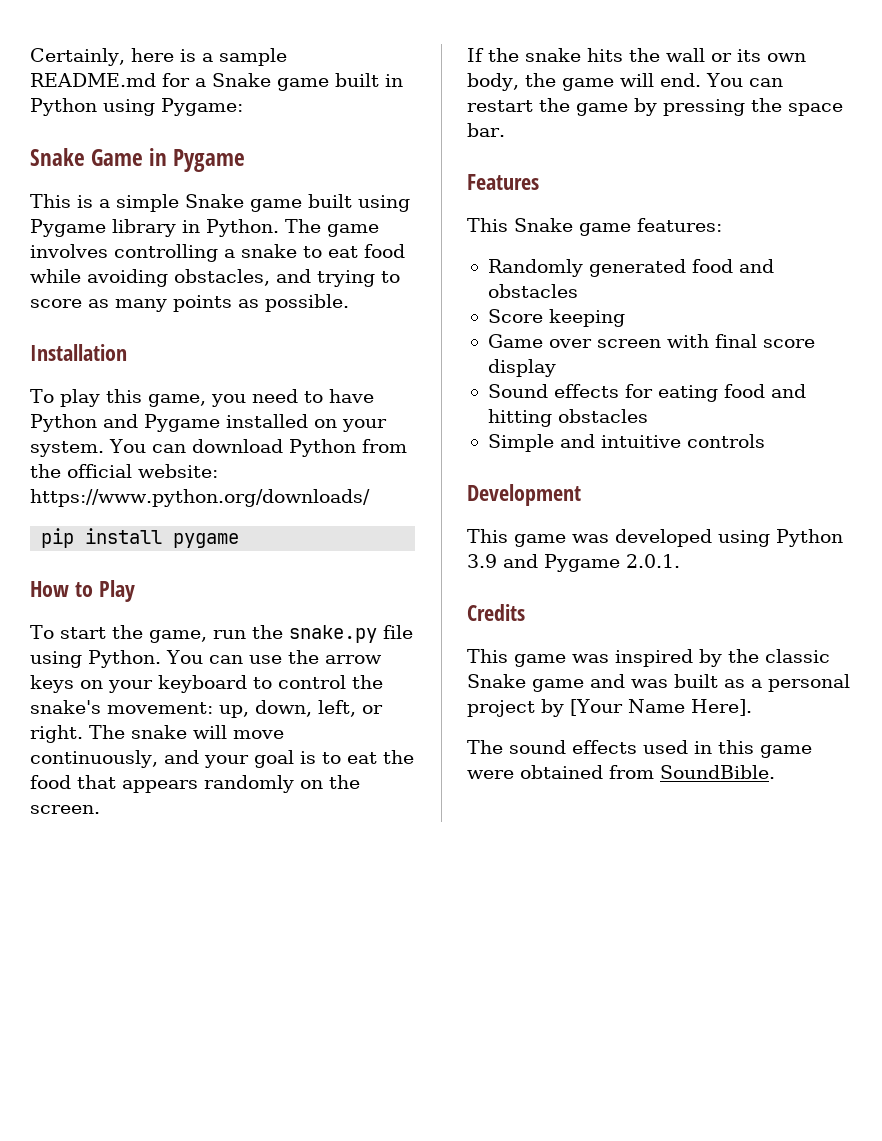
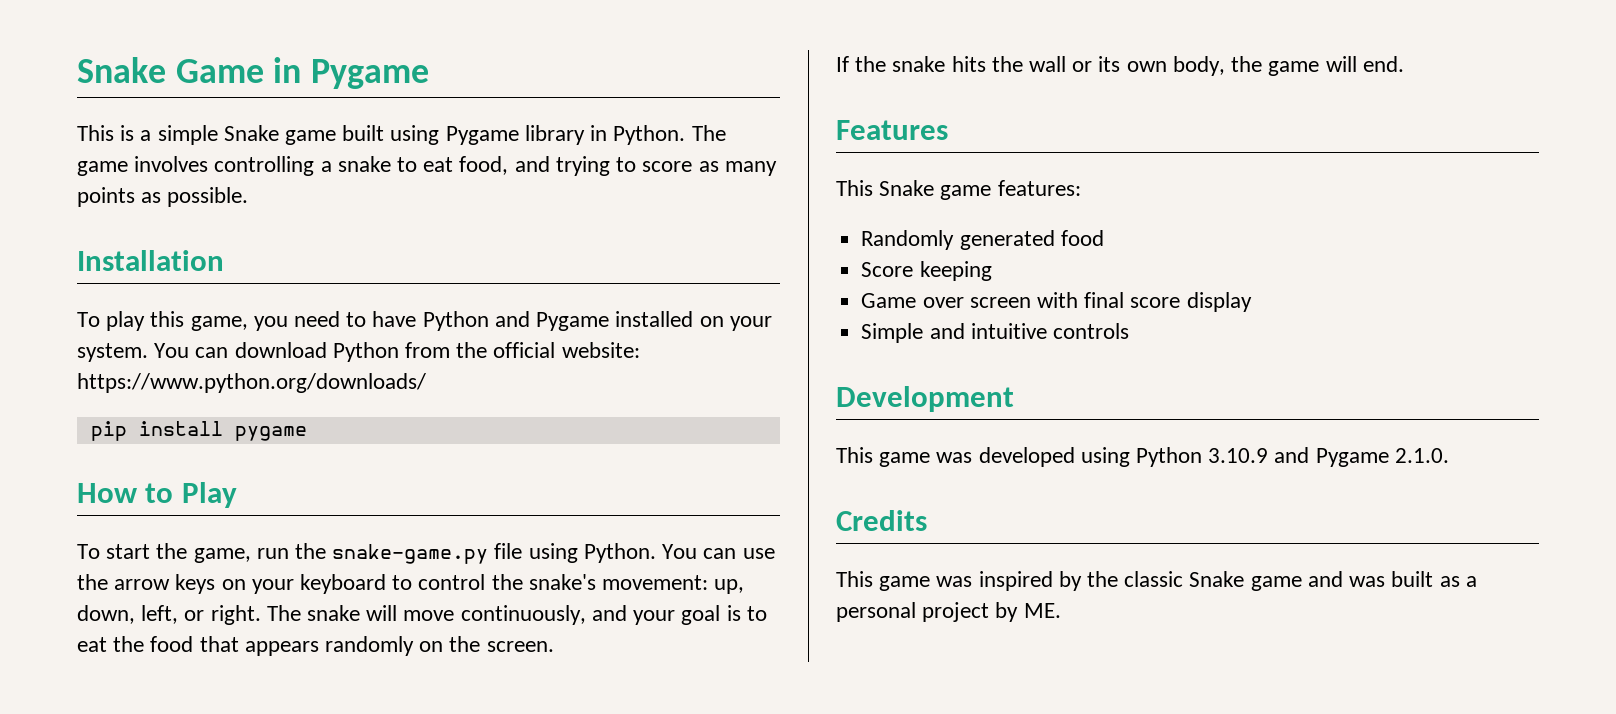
[30,48,287,66] [30,73,403,91] [30,98,243,116] Certainly, here is a sample README.md for a Snake game built in Python using Pygame: // -> (77, 70) none
[364,244,405,258] [30,269,270,287] food while avoiding obstacles, -> [459,156,509,175] food,
[288,625,377,643] snake.py -> [332,544,489,564] snake-game.py
[705,73,783,87] [467,98,843,116] [467,123,505,137] You can restart the game by pressing the space bar. -> (1404, 64) none
[738,259,774,273] [487,284,578,298] and obstacles -> (1104, 238) none
[487,384,806,402] [487,409,648,427] // Sound effects for eating food and hitting obstacles -> (1252, 302) none
[467,554,680,572] 3.9 and Pygame 2.0.1. -> [1208,447,1449,467] 3.10.9 and Pygame 2.1.0.
[570,699,752,716] [467,740,812,758] [467,765,775,779] [Your Name Here]. // The sound effects used in this game were obtained from SoundBible. -> [1023,603,1061,618] ME.

